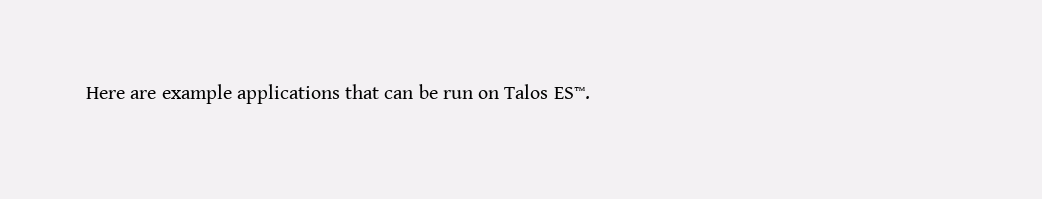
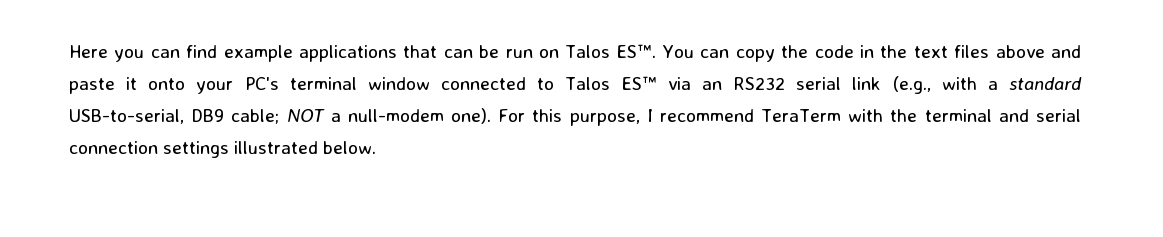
[130,90,157,99] are -> [114,45,218,62] you can find
(590, 93) none -> [662,45,1081,62] [69,76,1082,94] [69,108,1081,126] [69,141,377,158] You can copy the code in the text files above and paste it onto your PC's terminal window connected to Talos ES™ via an RS232 serial link (e.g., with a standard USB-to-serial, DB9 cable; NOT a null-modem one). For this purpose, I recommend TeraTerm with the terminal and serial connection settings illustrated below.

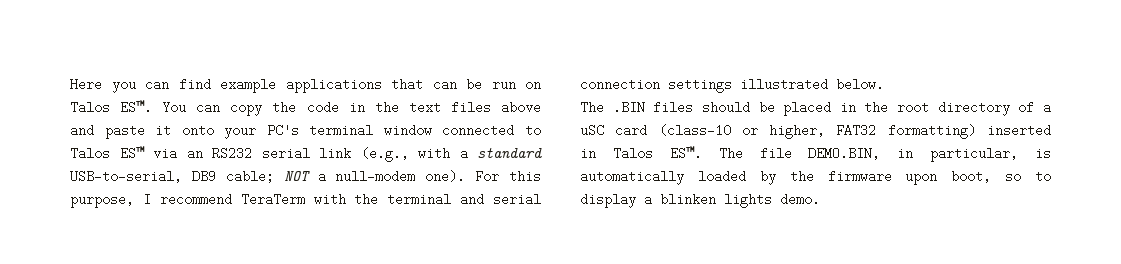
(377, 147) none -> [580,101,1051,116] [580,124,1051,139] [580,146,1051,162] [580,170,1051,185] [580,193,820,208] // The .BIN files should be placed in the root directory of a uSC card (class-10 or higher, FAT32 formatting) inserted in Talos ES™. The file DEMO.BIN, in particular, is automatically loaded by the firmware upon boot, so to display a blinken lights demo.

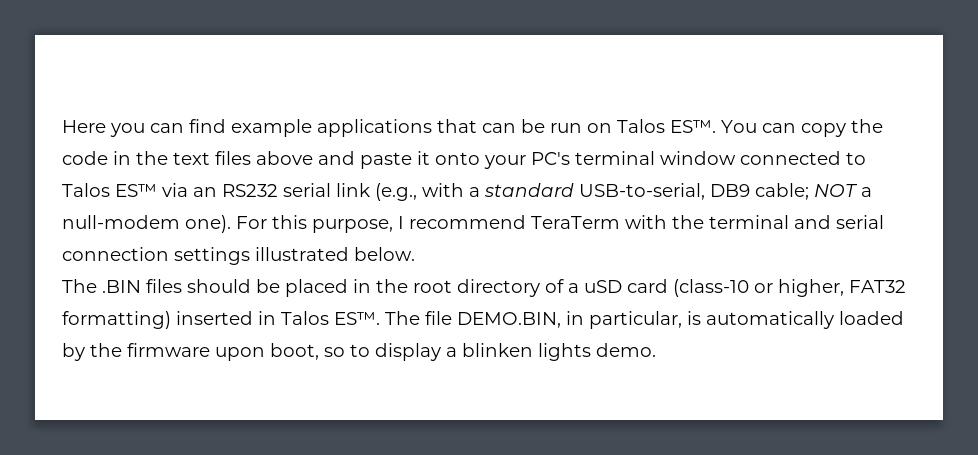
[580,124,604,137] uSC -> [584,280,622,293] uSD

